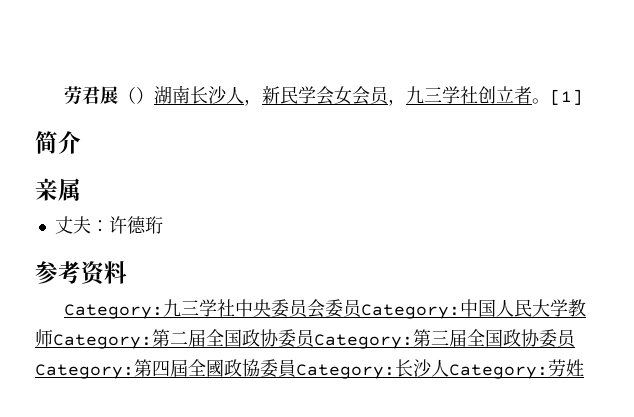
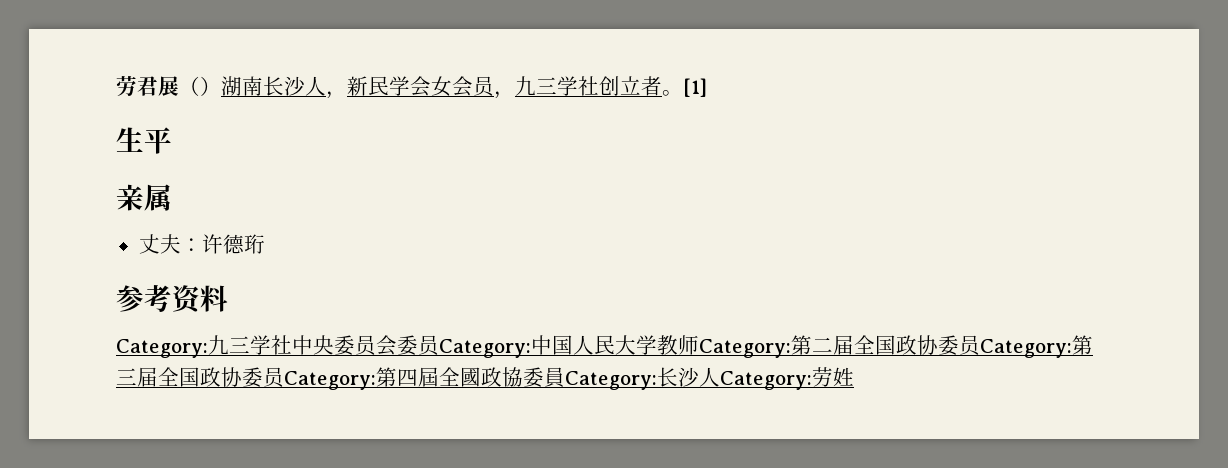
[35,131,81,154] 简介 -> [116,127,172,154] 生平

